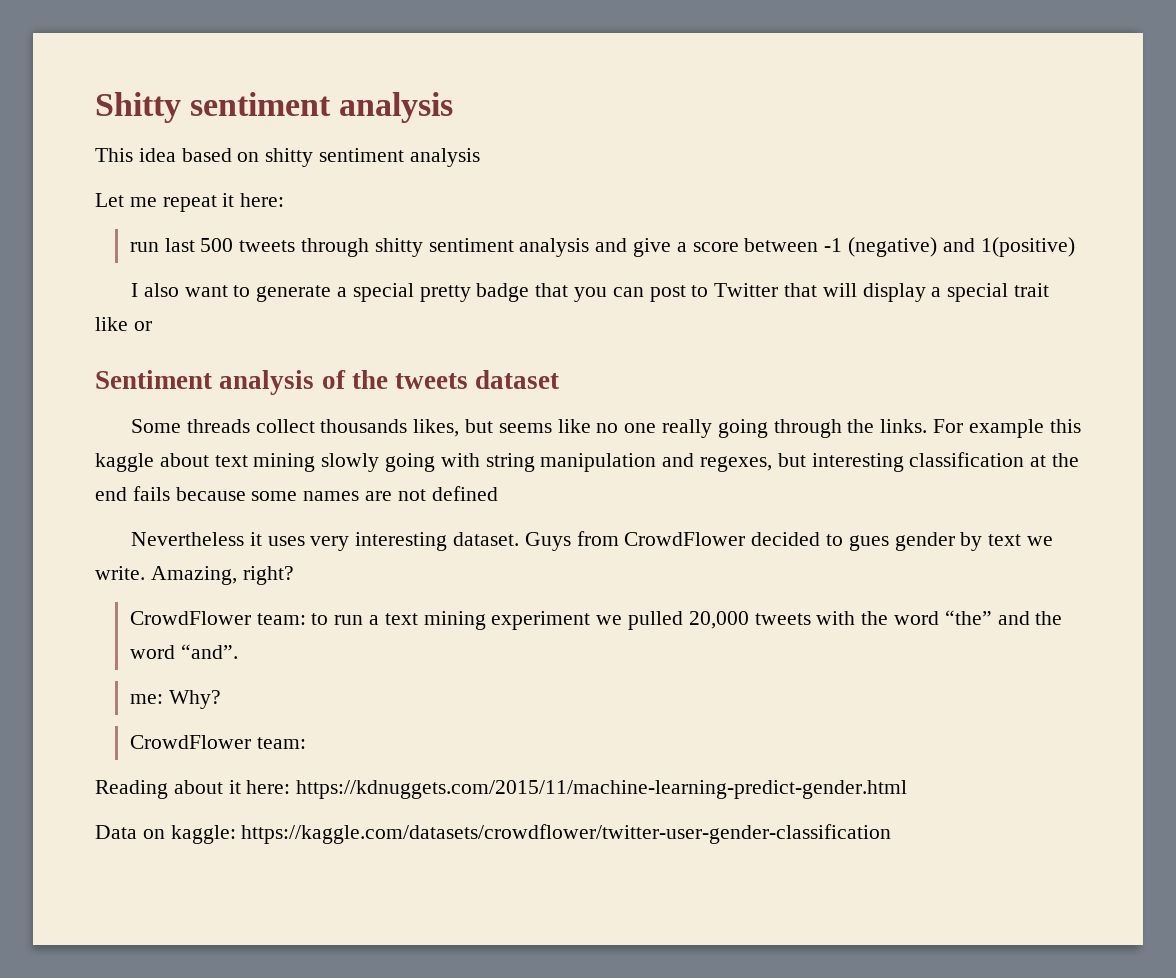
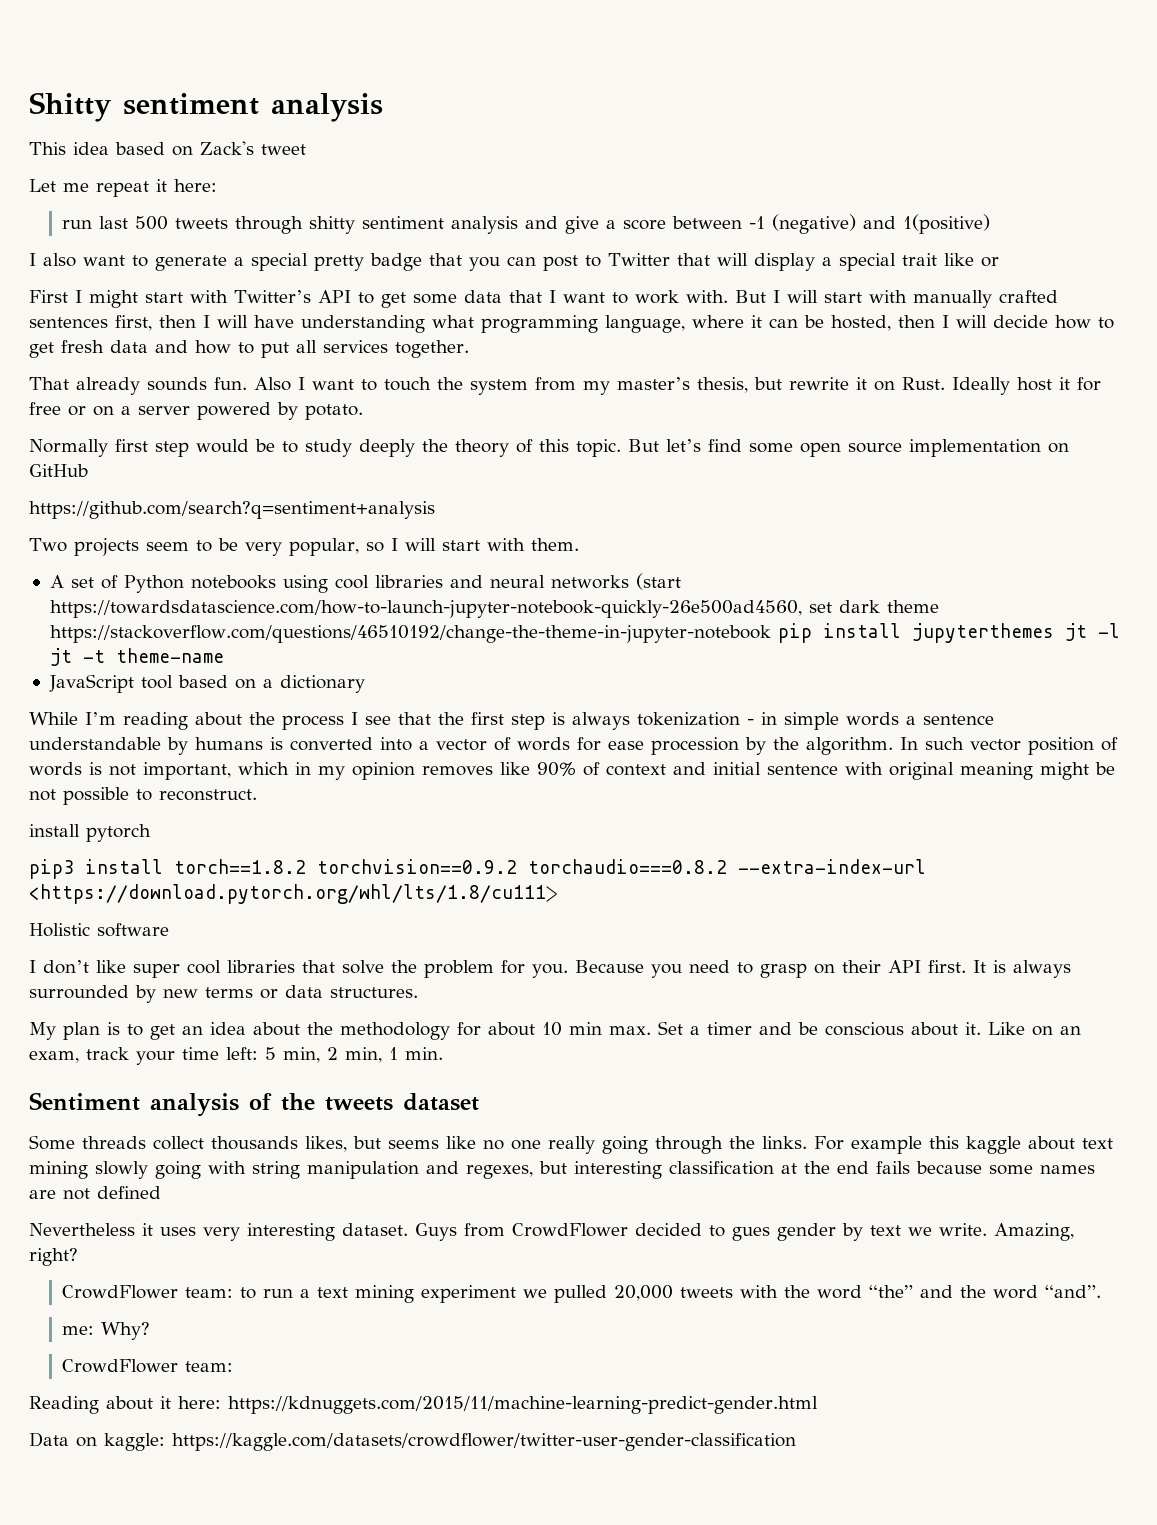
[265,148,480,167] shitty sentiment analysis -> [200,141,306,155] Zack's tweet
(152, 326) none -> [29,290,1058,308] [29,315,1114,333] [29,340,469,358] [29,377,1101,395] [29,402,363,420] [29,439,1069,457] [29,464,88,477] [29,501,435,519] [29,538,579,556] [49,573,681,593] [49,600,939,618] [49,623,1120,643] [49,648,224,666] [48,674,365,693] [29,712,994,730] [29,737,1118,755] [29,762,1115,780] [29,787,257,805] [29,824,151,842] [29,859,926,879] [29,884,557,904] [29,923,169,937] [29,960,1071,978] [29,985,418,1003] [29,1021,1081,1040] [29,1047,443,1065] // First I might start with Twitter’s API to get some data that I want to work with. But I will start with manually crafted sentences first, then I will have understanding what programming language, where it can be hosted, then I will decide how to get fresh data and how to put all services together. // That already sounds fun. Also I want to touch the system from my master’s thesis, but rewrite it on Rust. Ideally host it for free or on a server powered by potato. // Normally first step would be to study deeply the theory of this topic. But let’s find some open source implementation on GitHub // https://github.com/search?q=sentiment+analysis // Two projects seem to be very popular, so I will start with them. // A set of Python notebooks using cool libraries and neural networks (start https://towardsdatascience.com/how-to-launch-jupyter-notebook-quickly-26e500ad4560, set dark theme https://stackoverflow.com/questions/46510192/change-the-theme-in-jupyter-notebook pip install jupyterthemes jt -l jt -t theme-name // JavaScript tool based on a dictionary // While I’m reading about the process I see that the first step is always tokenization - in simple words a sentence understandable by humans is converted into a vector of words for ease procession by the algorithm. In such vector position of words is not important, which in my opinion removes like 90% of context and initial sentence with original meaning might be not possible to reconstruct. // install pytorch // pip3 install torch==1.8.2 torchvision==0.9.2 torchaudio===0.8.2 --extra-index-url <https://download.pytorch.org/whl/lts/1.8/cu111> // Holistic software // I don’t like super cool libraries that solve the problem for you. Because you need to grasp on their API first. It is always surrounded by new terms or data structures. // My plan is to get an idea about the methodology for about 10 min max. Set a timer and be conscious about it. Like on an exam, track your time left: 5 min, 2 min, 1 min.

